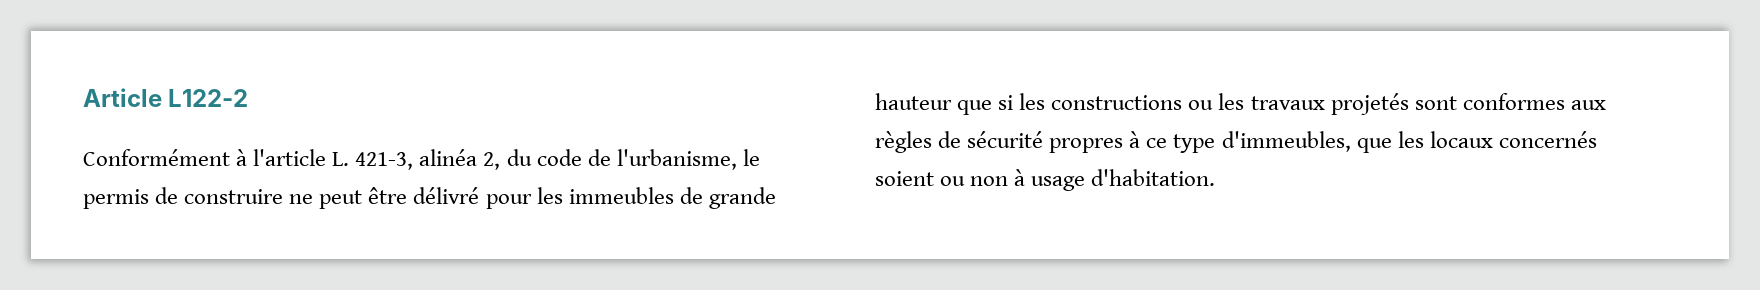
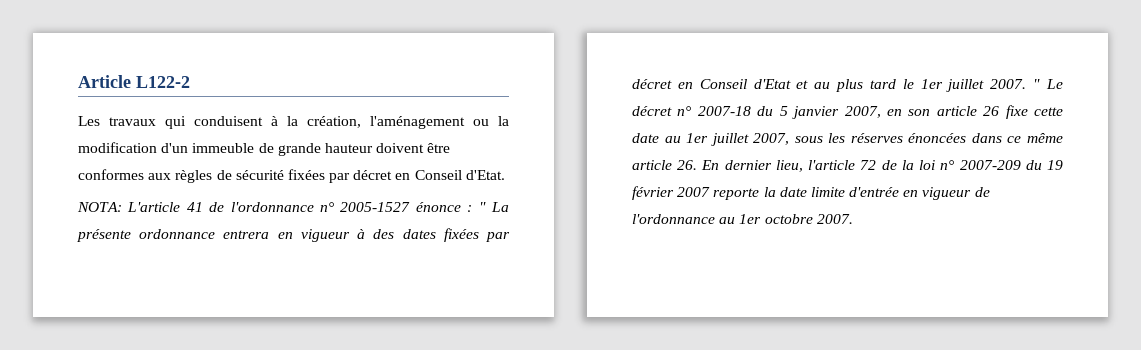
[83,149,760,170] [83,187,776,209] [875,93,1457,115] Conformément à l'article L. 421-3, alinéa 2, du code de l'urbanisme, le permis de construire ne peut être délivré pour les immeubles de grande hauteur que si les constructions ou les travaux projetés sont -> [78,116,509,129] [78,142,451,156] Les travaux qui conduisent à la création, l'aménagement ou la modification d'un immeuble de grande hauteur doivent être
[1049,131,1597,153] [875,169,1216,191] propres à ce type d'immeubles, que les locaux concernés soient ou non à usage d'habitation. -> [287,169,505,183] [77,202,509,212] [77,228,511,242] [632,79,1063,92] [632,105,1063,119] [632,133,1063,146] [632,160,1063,172] [632,186,990,200] [632,214,853,224] fixées par décret en Conseil d'Etat. // NOTA: L'article 41 de l'ordonnance n° 2005-1527 énonce : " La présente ordonnance entrera en vigueur à des dates fixées par décret en Conseil d'Etat et au plus tard le 1er juillet 2007. " Le décret n° 2007-18 du 5 janvier 2007, en son article 26 fixe cette date au 1er juillet 2007, sous les réserves énoncées dans ce même article 26. En dernier lieu, l'article 72 de la loi n° 2007-209 du 19 février 2007 reporte la date limite d'entrée en vigueur de l'ordonnance au 1er octobre 2007.

